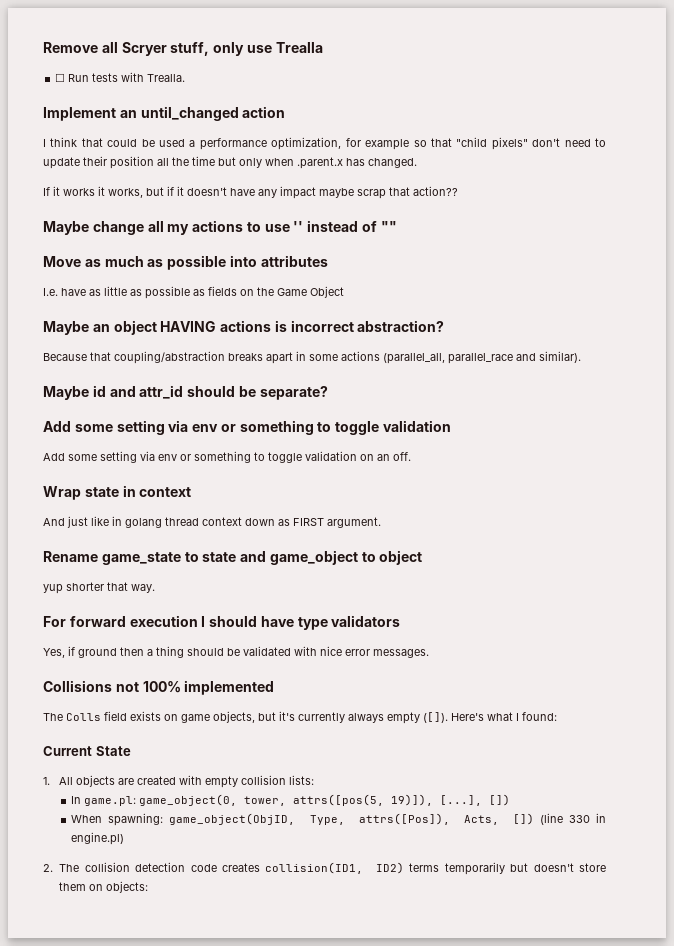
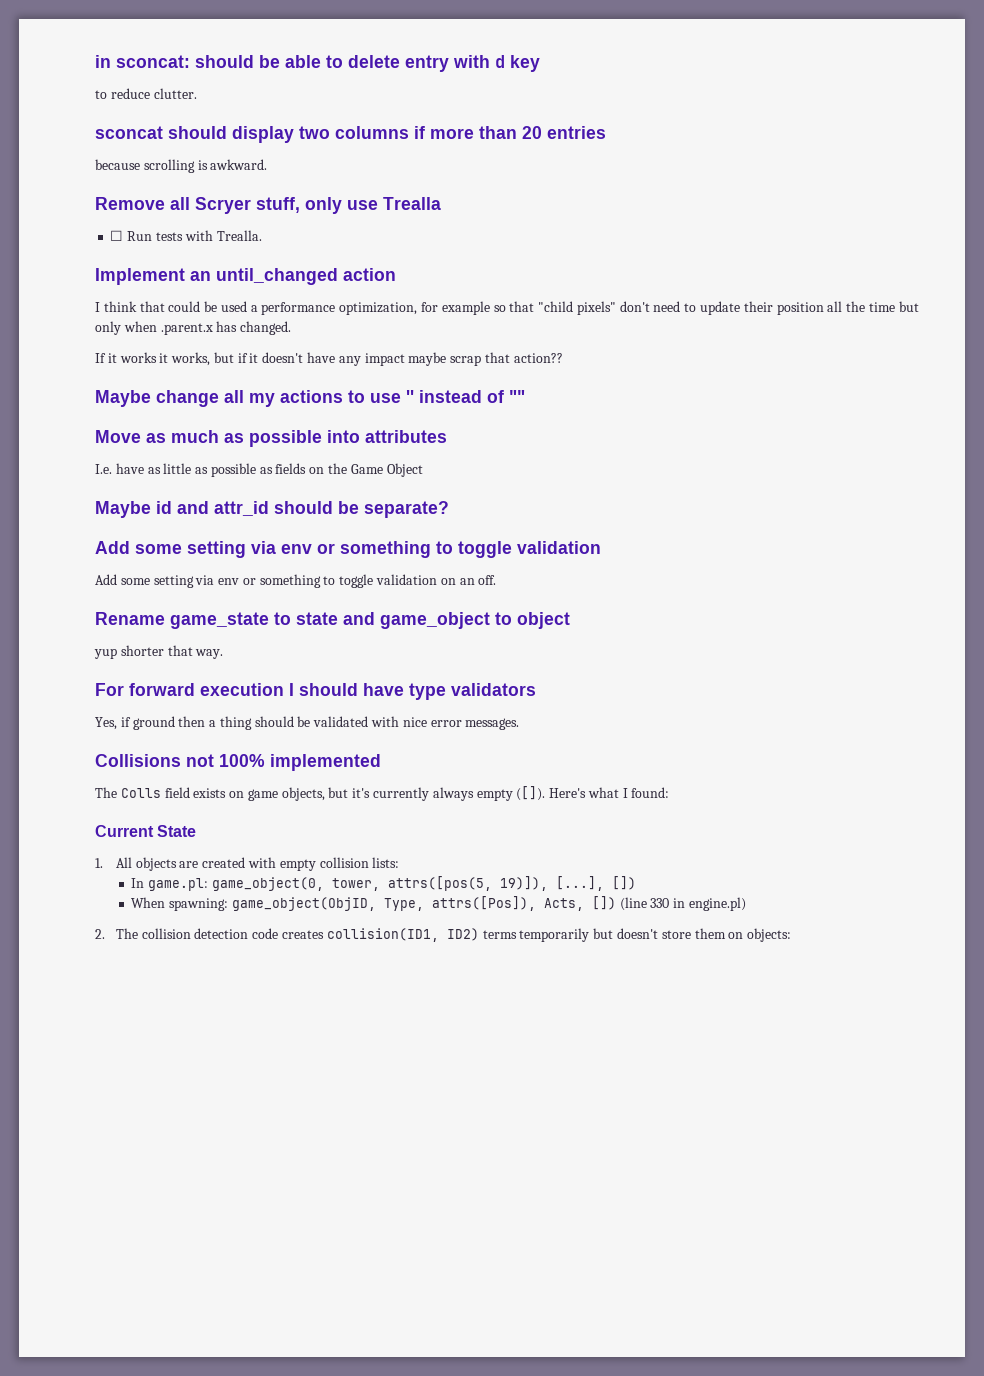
(43, 47) none -> [95,55,540,72] [95,88,197,99] [95,126,606,143] [95,159,268,173] in sconcat: should be able to delete entry with d key // to reduce clutter. // sconcat should display two columns if more than 20 entries // because scrolling is awkward. //
[43,320,445,335] [43,351,581,364] // Maybe an object HAVING actions is incorrect abstraction? // Because that coupling/abstraction breaks apart in some actions (parallel_all, parallel_race and similar). -> (423, 470) none
[43,485,192,500] [43,516,381,528] // Wrap state in context // And just like in golang thread context down as FIRST argument. -> (497, 580) none

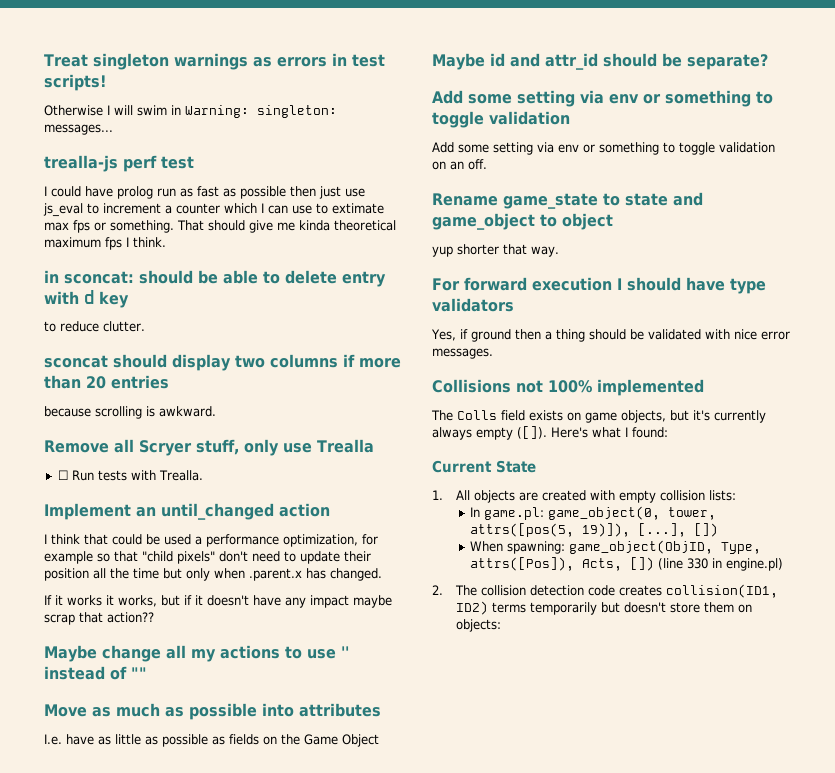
(95, 61) none -> [44,53,385,70] [44,74,107,91] [44,105,337,118] [44,124,113,135] [44,155,194,172] [44,186,365,199] [43,203,384,217] [44,220,396,233] [44,237,166,250] Treat singleton warnings as errors in test scripts! // Otherwise I will swim in Warning: singleton: messages... // trealla-js perf test // I could have prolog run as fast as possible then just use js_eval to increment a counter which I can use to extimate max fps or something. That should give me kinda theoretical maximum fps I think. //

